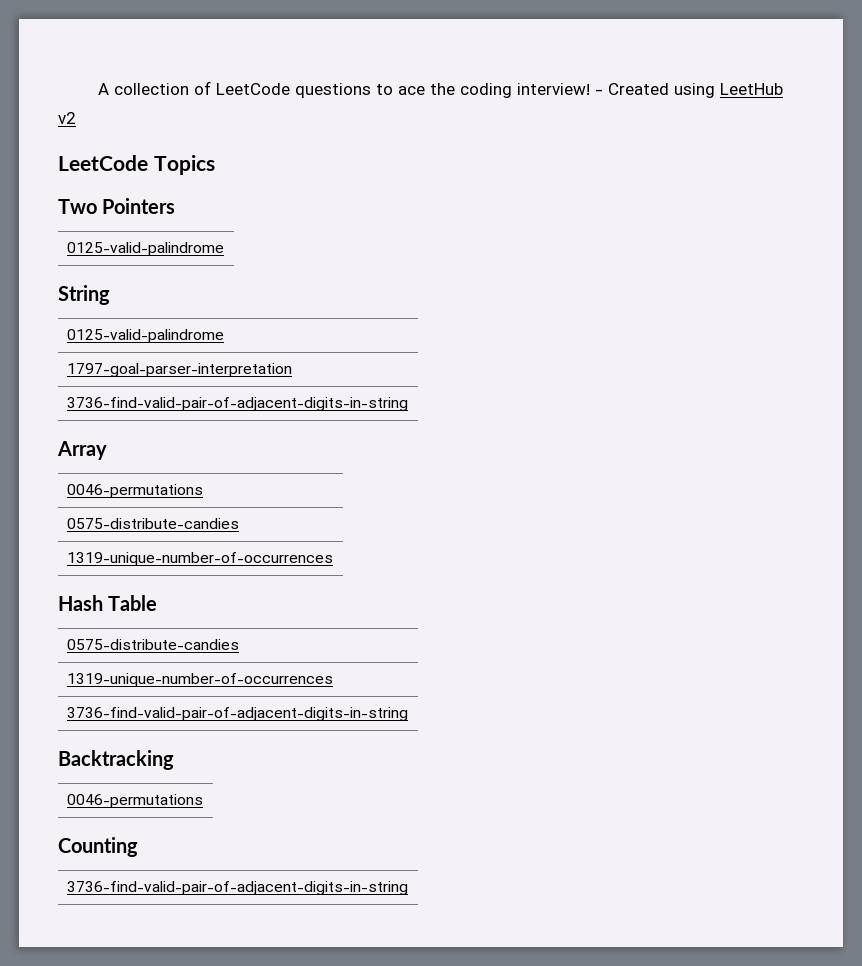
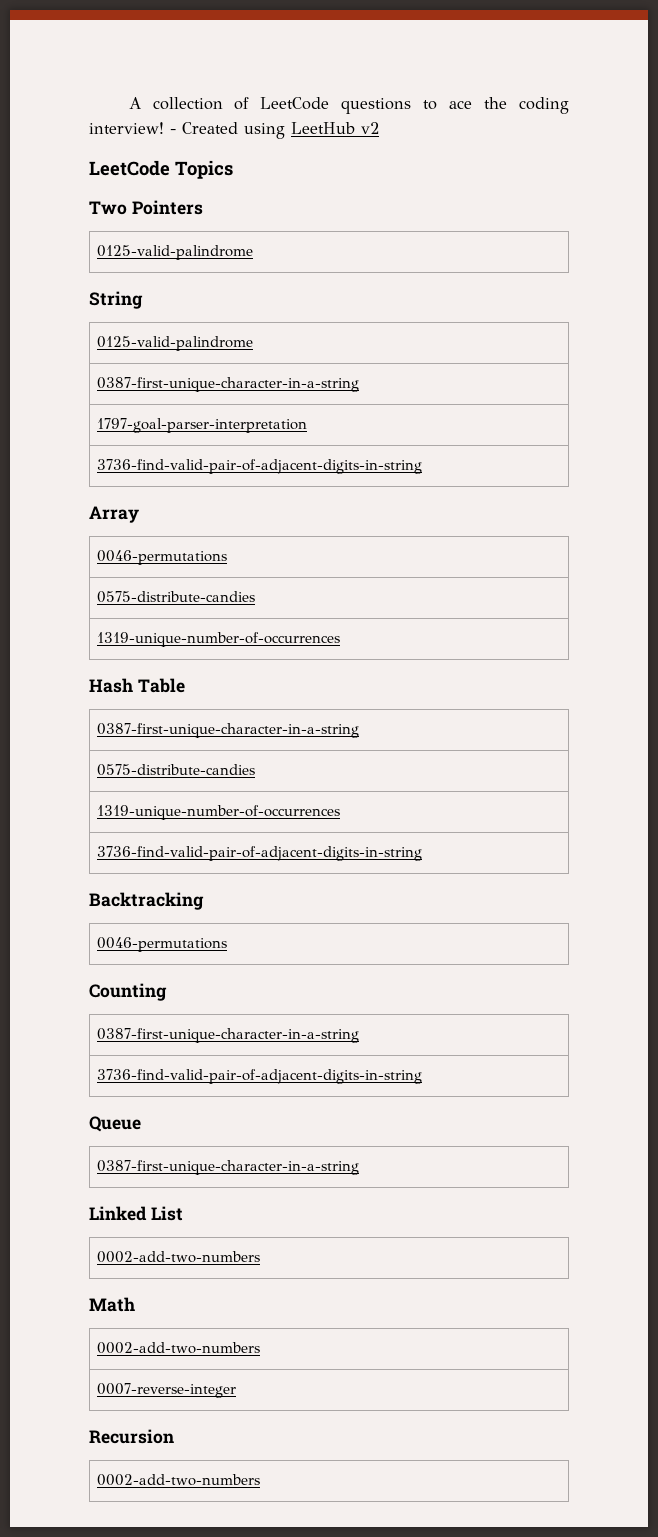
(224, 336) none -> [97,377,360,392] // 0387-first-unique-character-in-a-string
(158, 603) none -> [97,723,360,738] // 0387-first-unique-character-in-a-string
[66,881,408,895] // 3736-find-valid-pair-of-adjacent-digits-in-string -> [97,1028,360,1043] [97,1069,423,1084] [89,1116,141,1132] [97,1160,360,1175] [89,1206,183,1221] [97,1251,261,1263] [89,1297,135,1312] [97,1342,261,1354] [97,1383,237,1398] [89,1429,174,1444] [97,1474,261,1486] // 0387-first-unique-character-in-a-string // 3736-find-valid-pair-of-adjacent-digits-in-string // Queue // 0387-first-unique-character-in-a-string // Linked List // 0002-add-two-numbers // Math // 0002-add-two-numbers // 0007-reverse-integer // Recursion // 0002-add-two-numbers

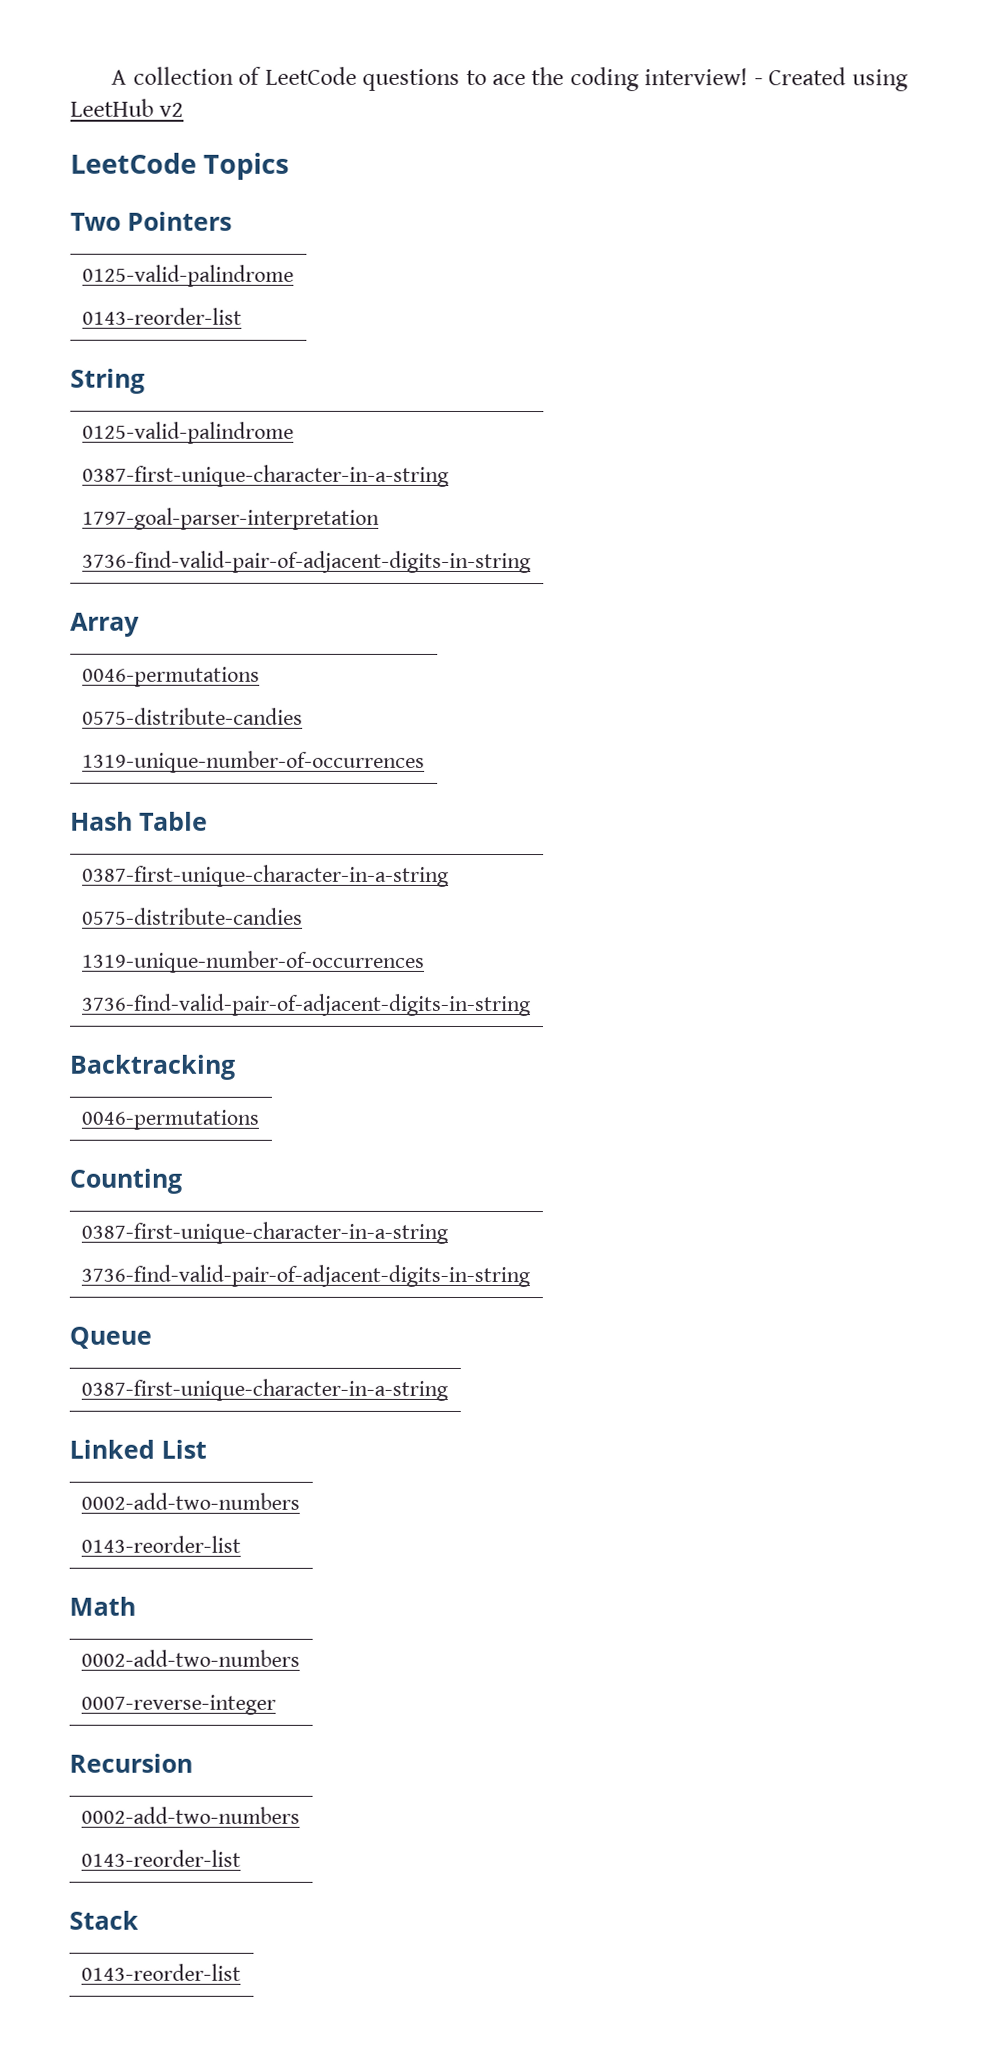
(254, 252) none -> [81,307,242,325] // 0143-reorder-list
(261, 1257) none -> [80,1535,241,1553] // 0143-reorder-list
(261, 1480) none -> [80,1849,241,1867] [69,1910,139,1930] [80,1963,241,1981] // 0143-reorder-list // Stack // 0143-reorder-list

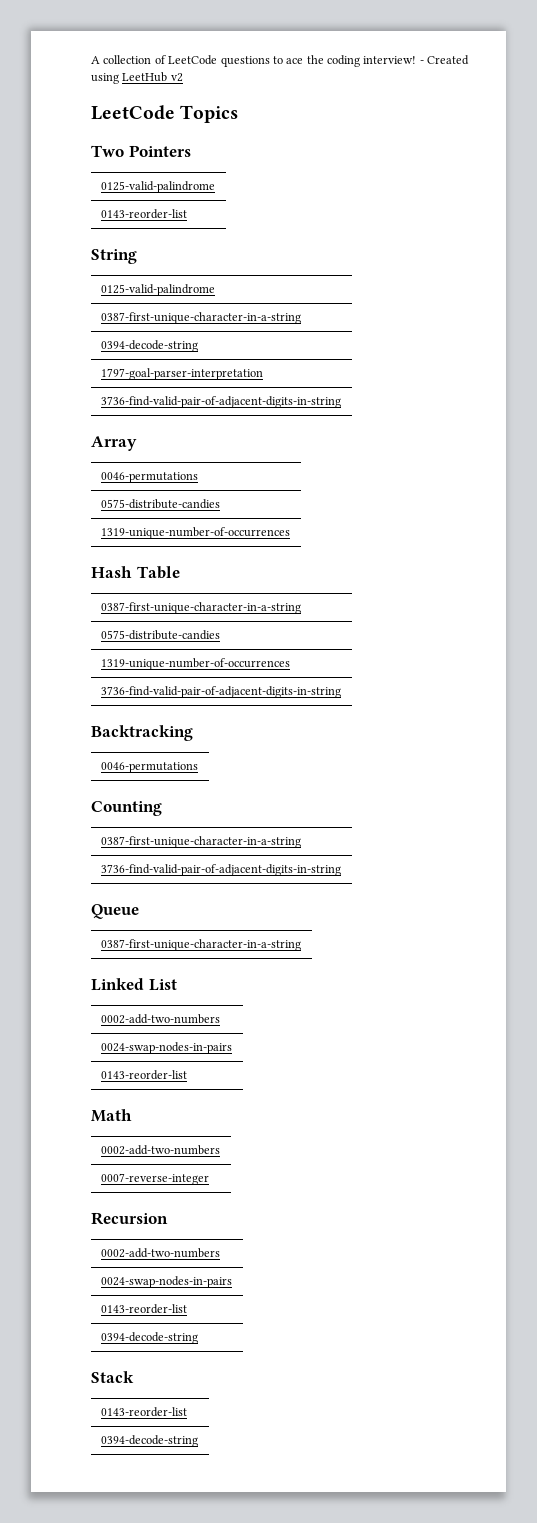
(449, 475) none -> [100,340,198,352] // 0394-decode-string
(300, 1501) none -> [100,1042,232,1054] // 0024-swap-nodes-in-pairs
[80,1849,241,1867] // 0143-reorder-list -> [100,1276,232,1288] [100,1304,187,1314] [100,1332,198,1344] // 0024-swap-nodes-in-pairs // 0143-reorder-list // 0394-decode-string
(241, 1972) none -> [100,1435,198,1447] // 0394-decode-string

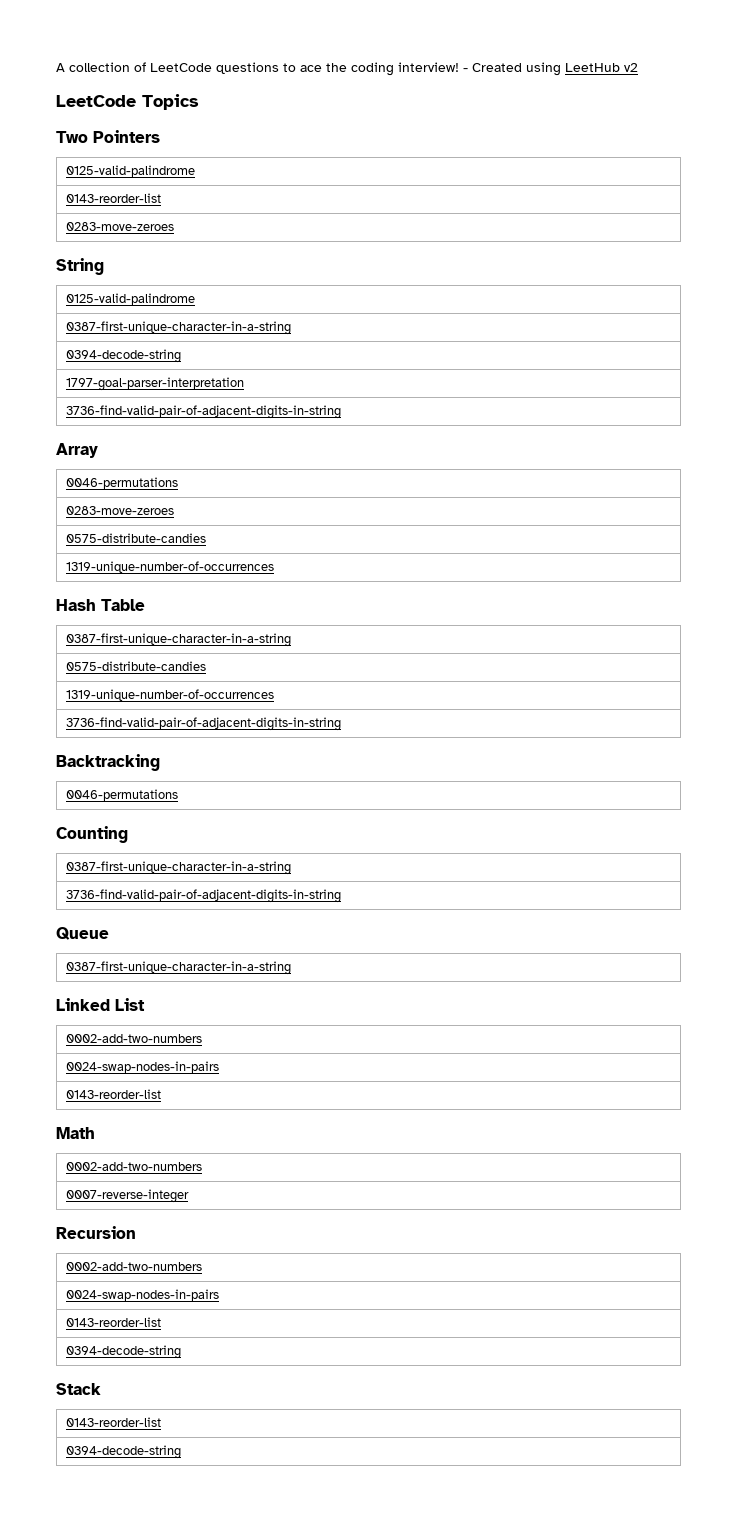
(187, 214) none -> [66,222,175,231] // 0283-move-zeroes
(198, 477) none -> [66,506,175,515] // 0283-move-zeroes

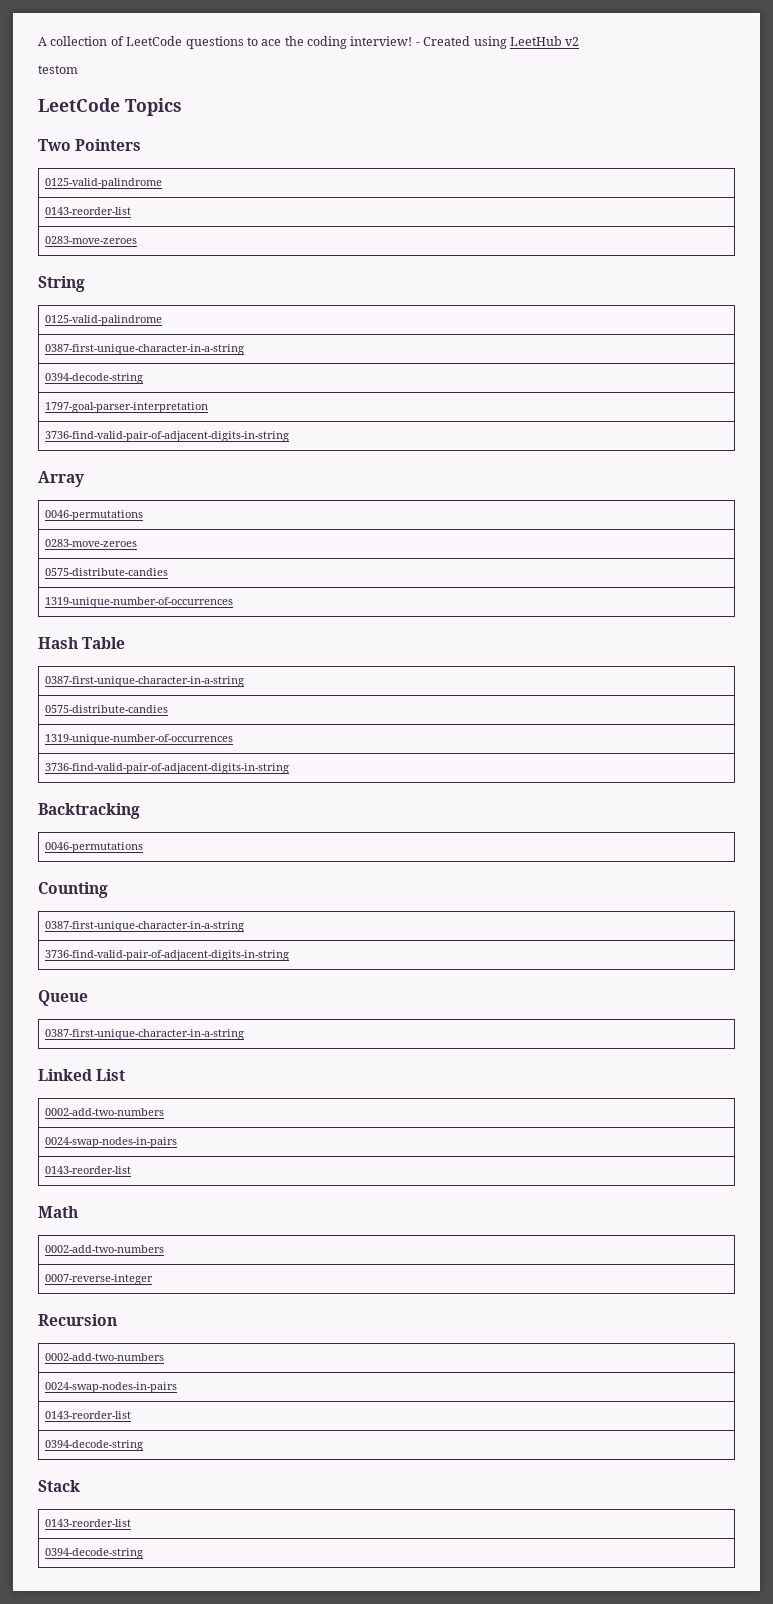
(638, 67) none -> [38,65,78,74] // testom

